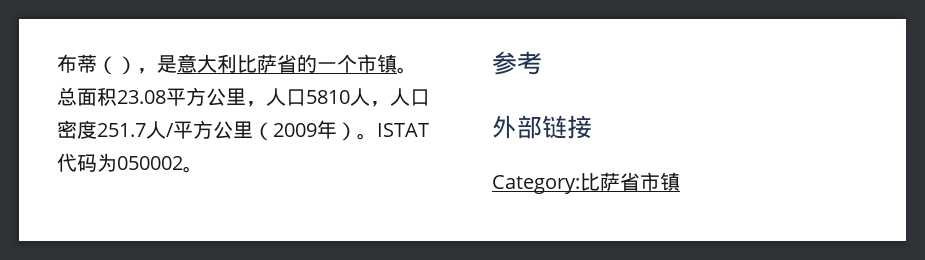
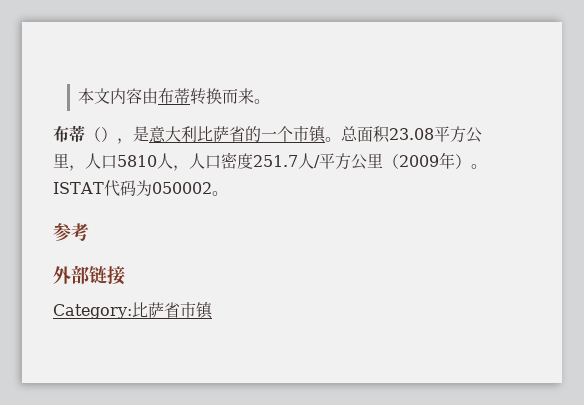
(57, 63) none -> [78,88,271,105] 本文内容由布蒂转换而来。 //

